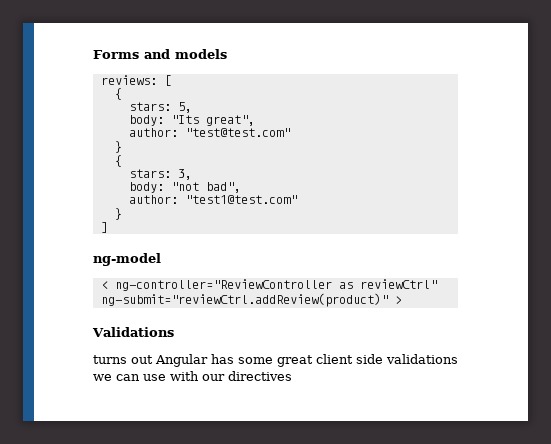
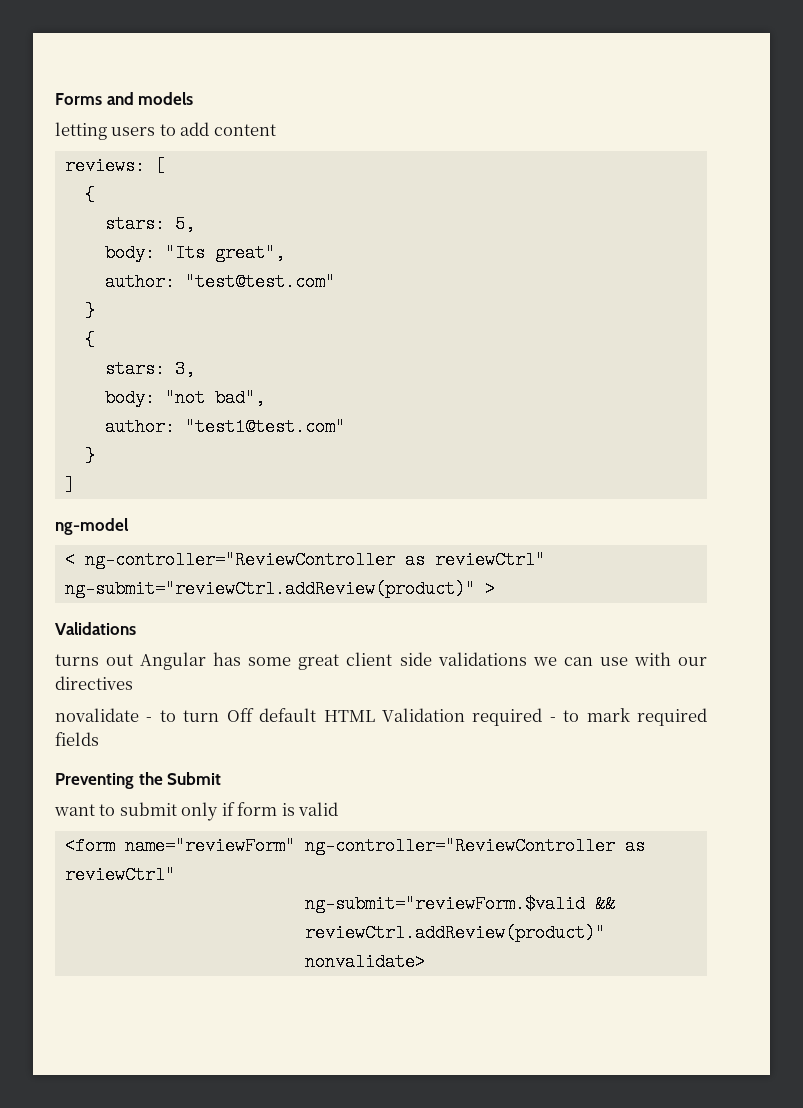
(227, 54) none -> [55,122,276,140] // letting users to add content
(292, 376) none -> [55,708,707,726] [55,732,99,746] [55,772,222,789] [54,802,339,821] [64,837,645,855] [64,866,175,884] [304,895,615,913] [304,924,605,942] [304,953,425,971] // novalidate - to turn Off default HTML Validation required - to mark required fields // Preventing the Submit // want to submit only if form is valid // <form name="reviewForm" ng-controller="ReviewController as reviewCtrl" // ng-submit="reviewForm.$valid && reviewCtrl.addReview(product)" nonvalidate>

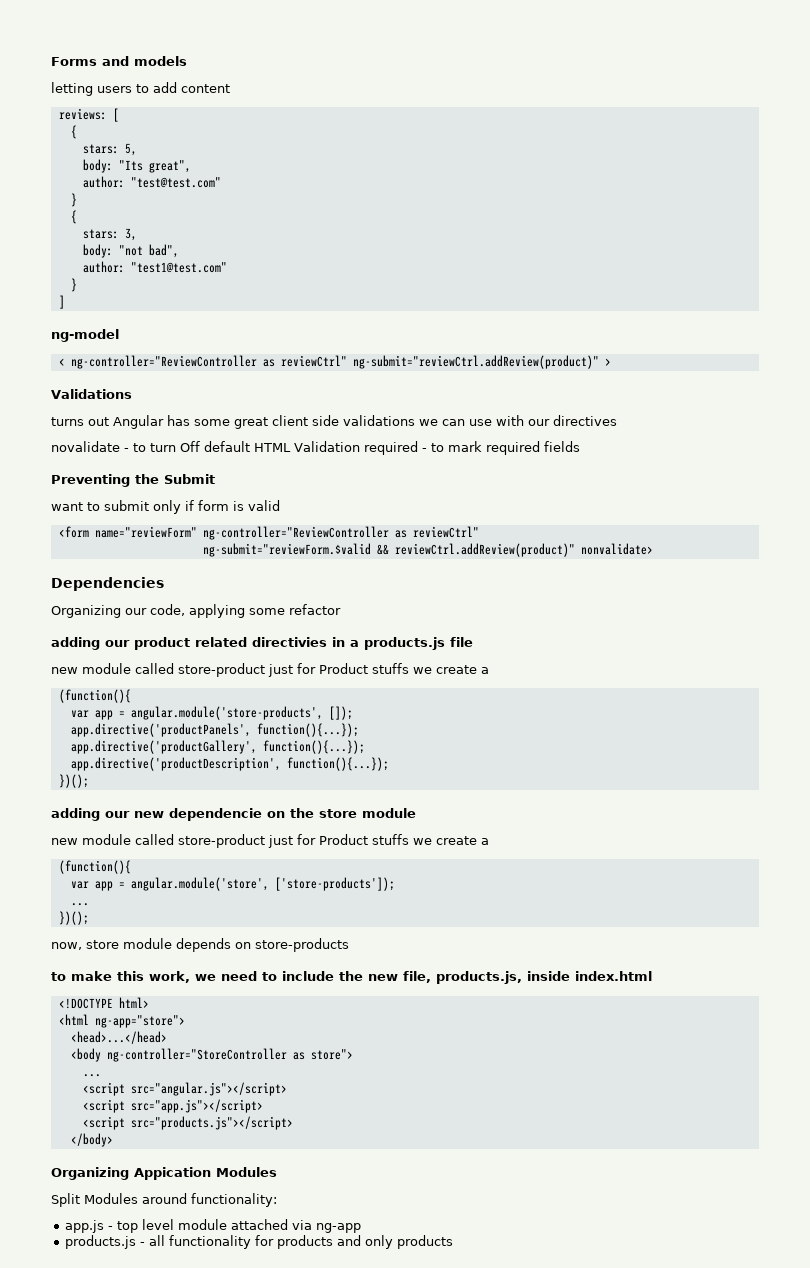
(425, 962) none -> [51,577,164,591] [51,604,341,618] [51,637,473,650] [51,663,489,677] [58,689,131,703] [70,706,353,720] [70,723,359,737] [70,740,365,754] [70,757,389,771] [58,774,89,788] [51,808,416,821] [51,834,489,848] [58,860,131,874] [70,877,395,891] [70,903,89,906] [58,911,89,925] [51,938,349,952] [51,971,652,984] [58,997,149,1009] [58,1014,185,1028] [70,1031,167,1044] [70,1048,353,1062] [82,1074,101,1077] [82,1082,287,1096] [82,1099,263,1113] [82,1116,293,1130] [70,1133,113,1147] [51,1167,277,1180] [51,1193,277,1207] [64,1219,361,1233] [64,1235,453,1249] // Dependencies // Organizing our code, applying some refactor // adding our product related directivies in a products.js file // new module called store-product just for Product stuffs we create a // (function(){ // var app = angular.module('store-products', []); // app.directive('productPanels', function(){...}); // app.directive('productGallery', function(){...}); // app.directive('productDescription', function(){...}); // })(); // adding our new dependencie on the store module // new module called store-product just for Product stuffs we create a // (function(){ // var app = angular.module('store', ['store-products']); // ... // })(); // now, store module depends on store-products // to make this work, we need to include the new file, products.js, inside index.html // <!DOCTYPE html> // <html ng-app="store"> // <head>...</head> // <body ng-controller="StoreController as store"> // ... // <script src="angular.js"></script> // <script src="app.js"></script> // <script src="products.js"></script> // </body> // Organizing Appication Modules // Split Modules around functionality: // app.js - top level module attached via ng-app // products.js - all functionality for products and only products

